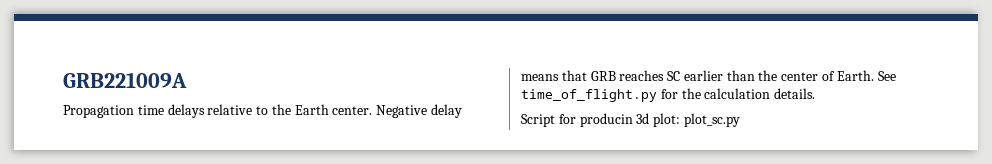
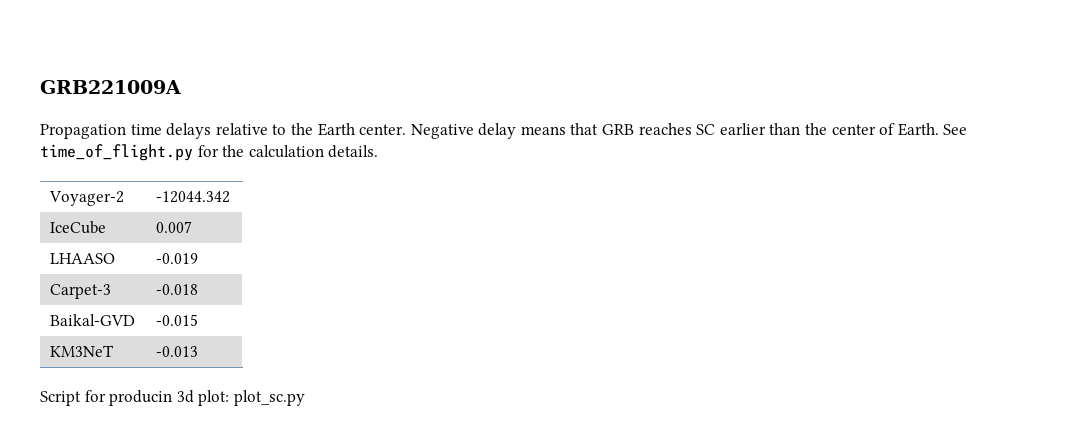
(816, 93) none -> [49,191,125,206] [156,191,231,203] [50,221,107,234] [156,221,193,233] [50,253,116,264] [156,253,199,264] [50,284,112,299] [156,284,199,295] [50,314,136,326] [156,314,199,326] [50,345,115,357] [156,346,199,357] // Voyager-2 | -12044.342 // IceCube | 0.007 // LHAASO | -0.019 // Carpet-3 | -0.018 // Baikal-GVD | -0.015 // KM3NeT | -0.013

